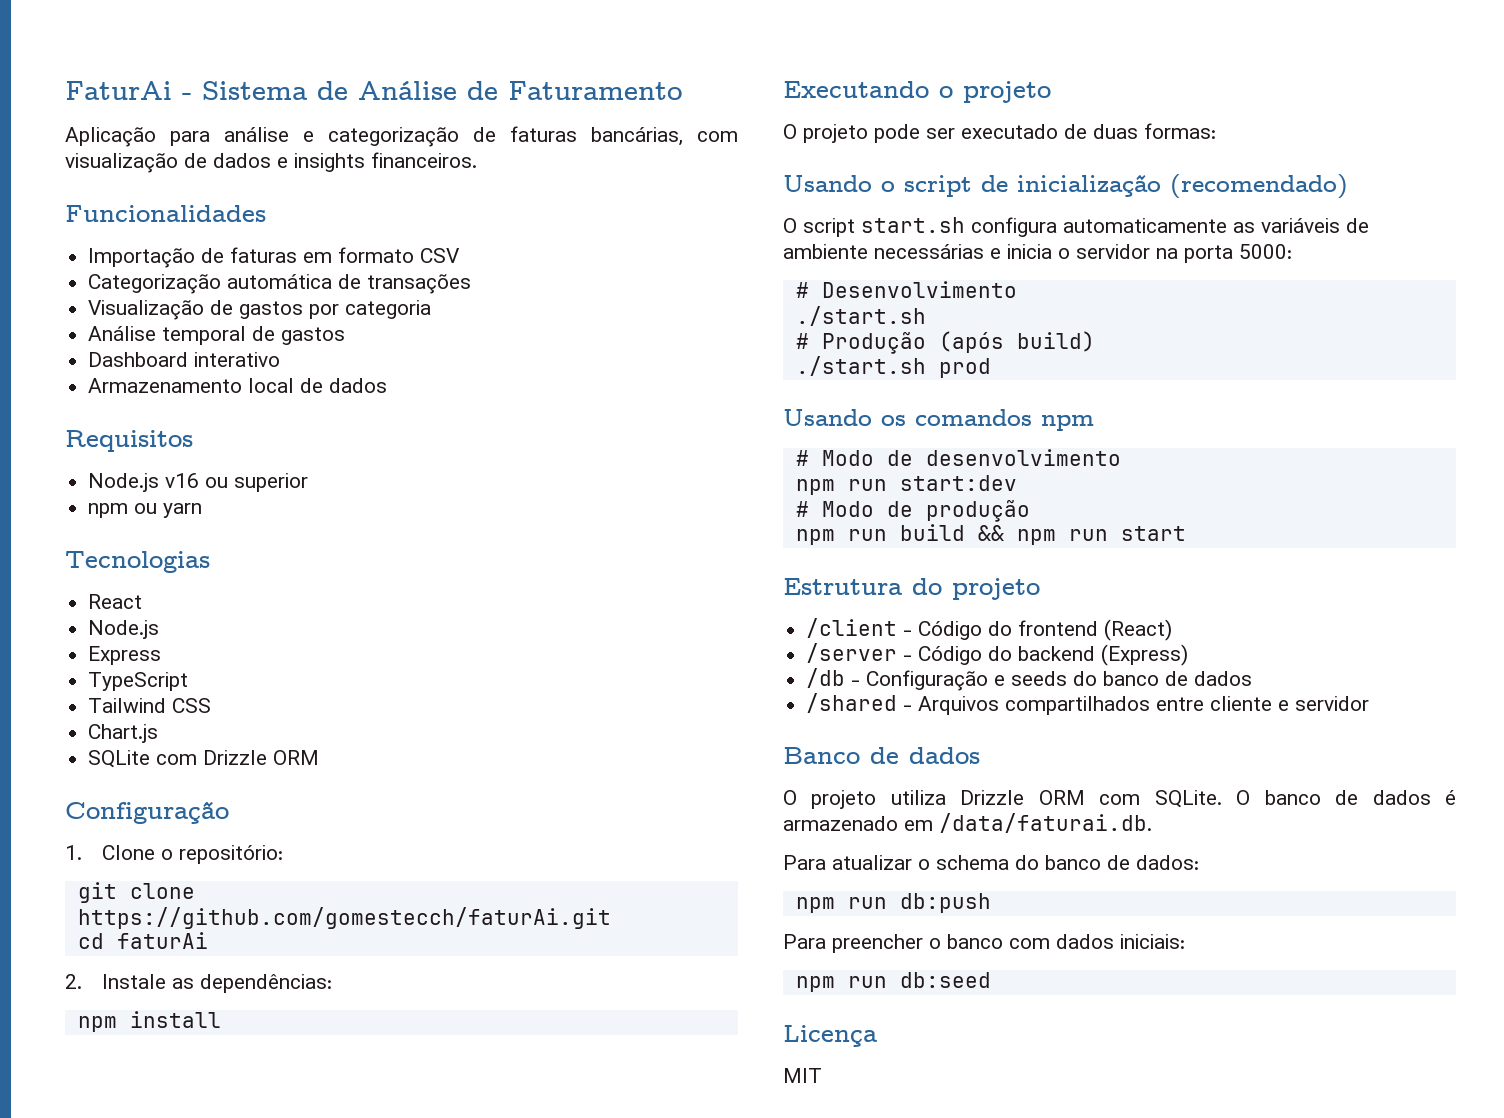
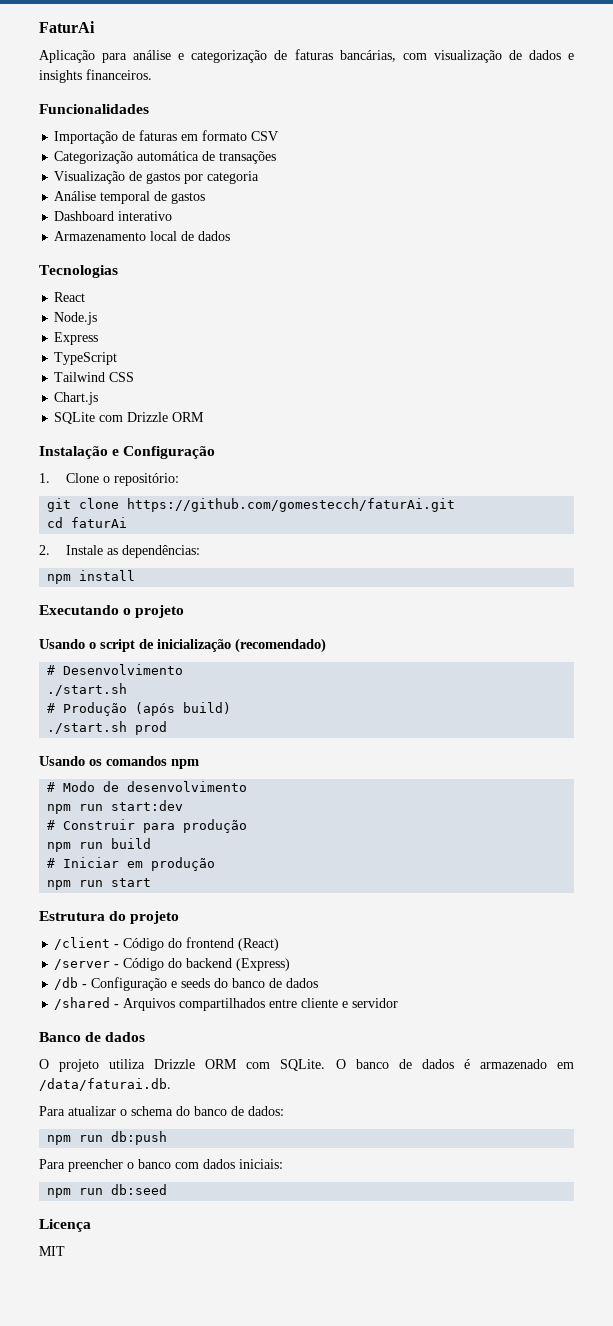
[182,81,683,100] - Sistema de Análise de Faturamento -> (95, 27) none
[65,430,193,452] [88,473,309,492] [88,503,203,518] // Requisitos // Node.js v16 ou superior // npm ou yarn -> (231, 236) none
(320, 757) none -> [39,446,120,459] Instalação e
[783,123,1216,143] // O projeto pode ser executado de duas formas: -> (185, 611) none
[783,217,1369,237] [783,244,1292,263] // O script start.sh configura automaticamente as variáveis de ambiente necessárias e inicia o servidor na porta 5000: -> (326, 645) none
[821,501,913,517] Modo de -> [63,819,176,833] Construir para
[977,525,1004,541] && -> [47,857,216,871] // # Iniciar em produção //

